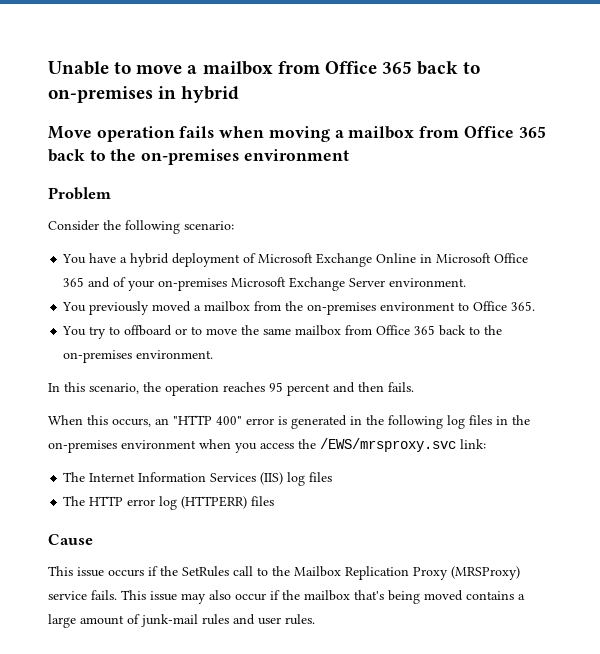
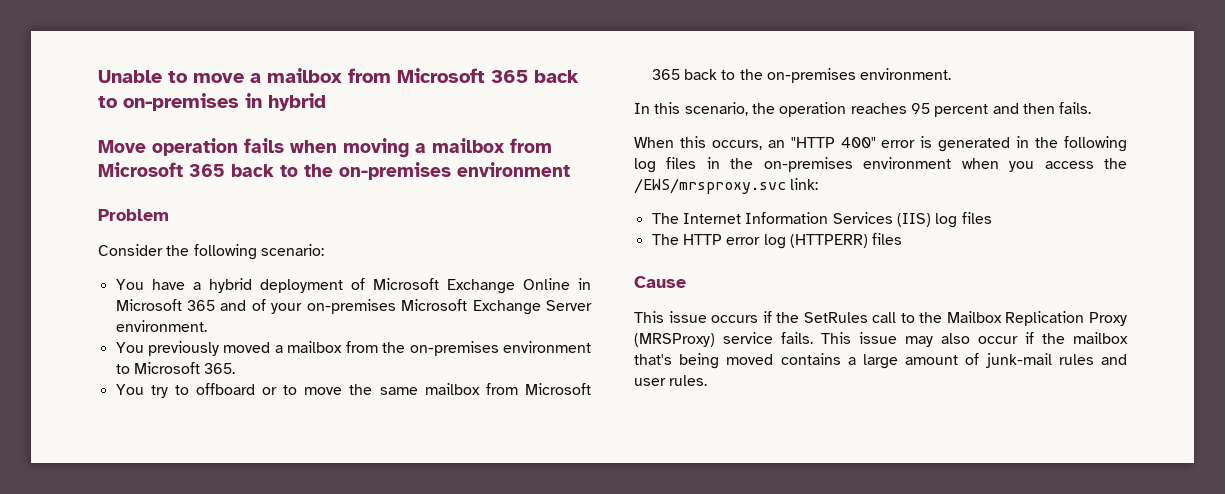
[324,61,377,74] Office -> [397,68,485,83] Microsoft
[463,126,514,138] Office -> [98,162,183,177] Microsoft
[494,253,529,263] Office -> (182, 305) none
[473,301,508,311] Office -> [133,362,200,374] Microsoft
[376,325,411,335] Office -> [525,383,591,395] Microsoft

